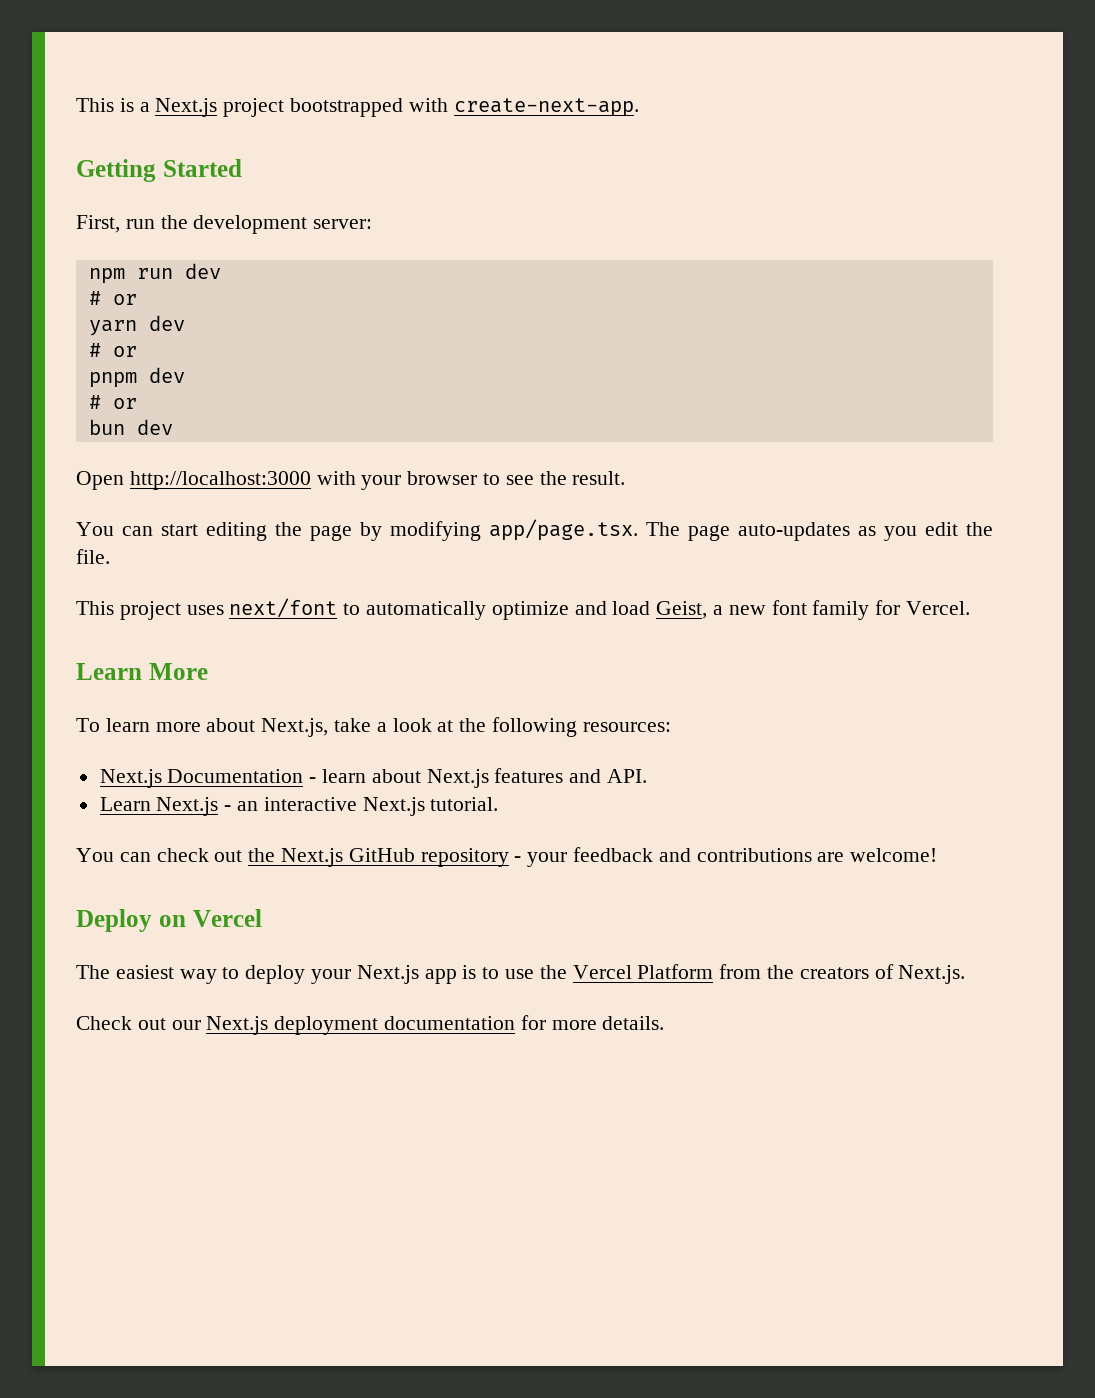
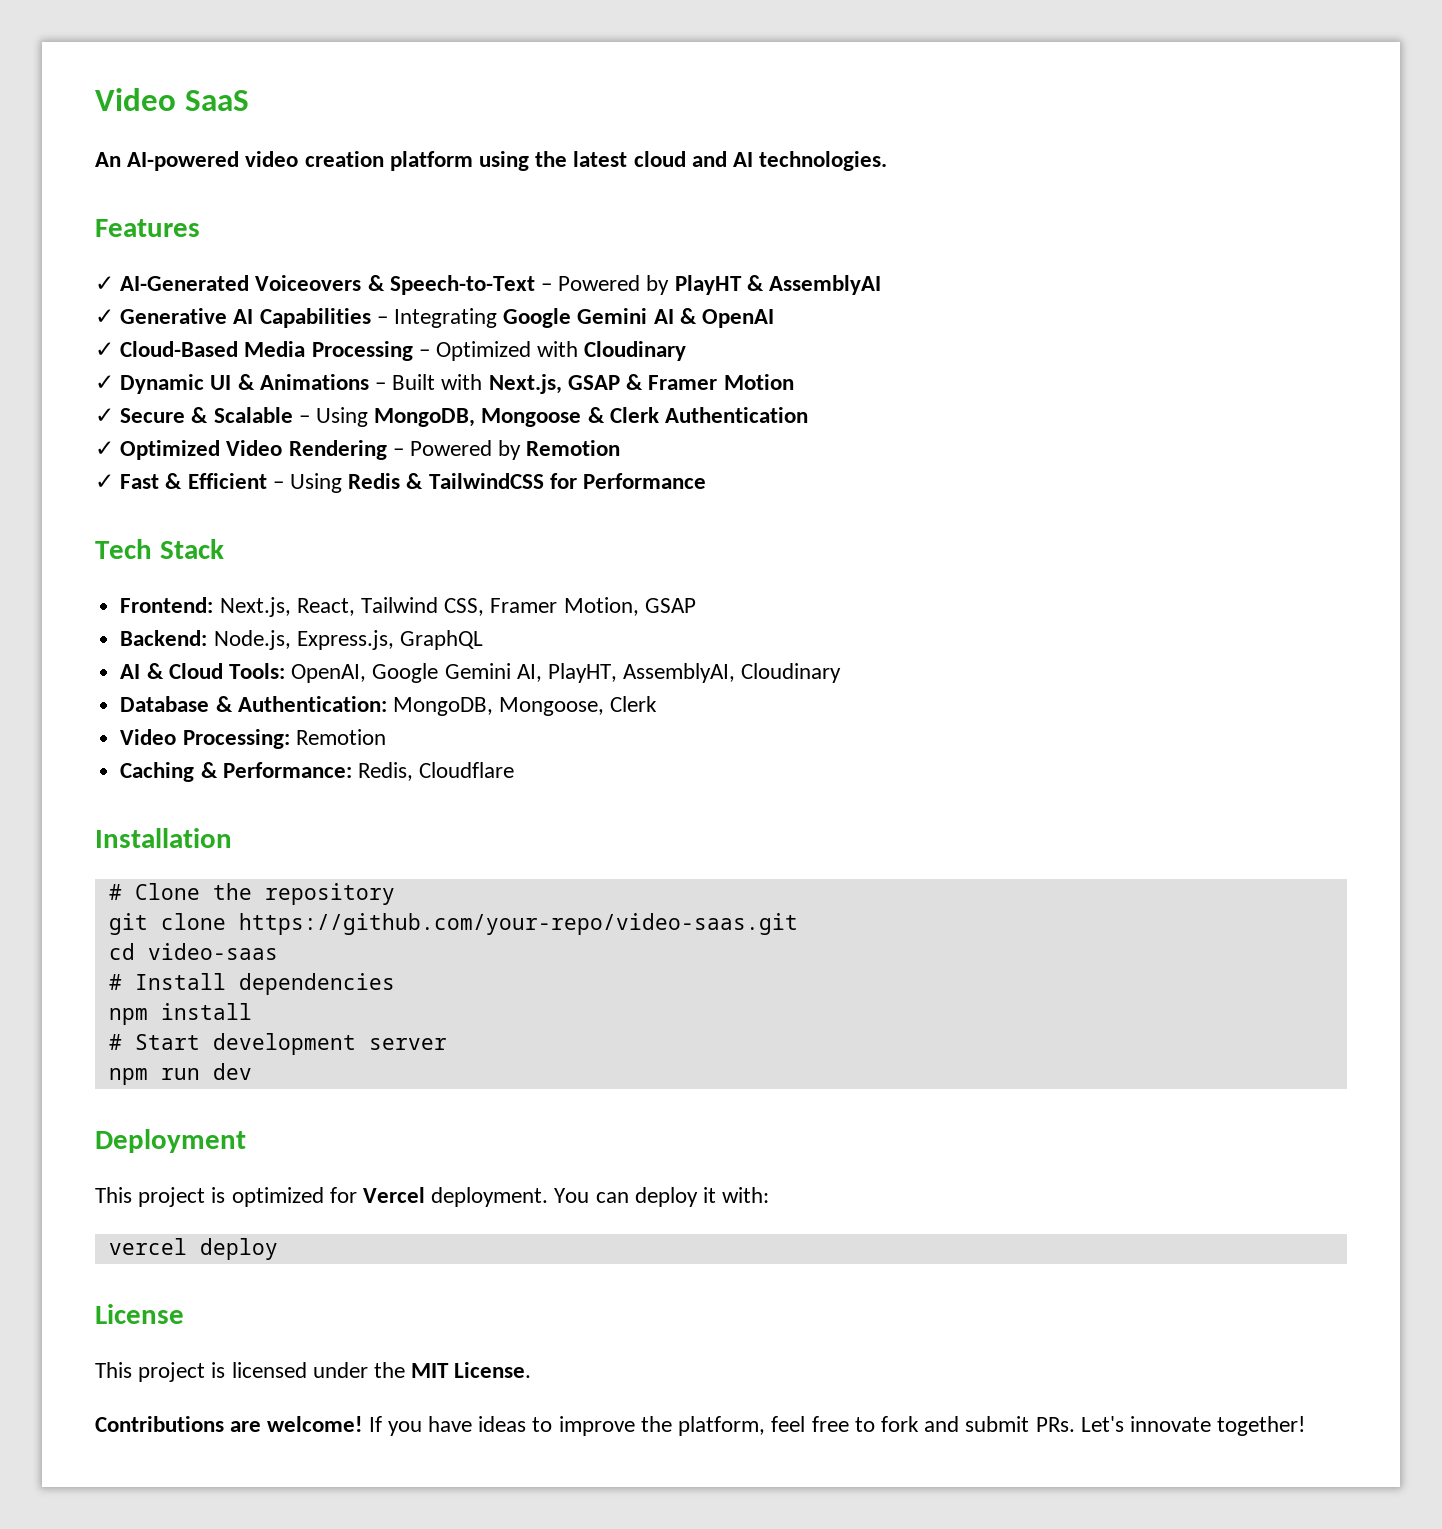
[76,98,639,117] [76,159,242,182] [76,215,373,234] [88,263,221,284] [88,291,137,305] [88,315,185,336] [88,343,137,357] [88,367,185,388] [88,395,137,409] [88,419,173,435] [76,471,626,490] [76,519,993,541] [76,549,110,564] [76,598,971,620] [76,663,208,680] [76,717,671,737] [99,768,648,788] [99,797,499,816] [76,847,938,867] [76,909,262,932] [76,964,966,984] [76,1015,665,1035] This is a Next.js project bootstrapped with create-next-app. // Getting Started // First, run the development server: // npm run dev // # or // yarn dev // # or // pnpm dev // # or // bun dev // Open http://localhost:3000 with your browser to see the result. // You can start editing the page by modifying app/page.tsx. The page auto-updates as you edit the file. // This project uses next/font to automatically optimize and load Geist, a new font family for Vercel. // Learn More // To learn more about Next.js, take a look at the following resources: // Next.js Documentation - learn about Next.js features and API. // Learn Next.js - an interactive Next.js tutorial. // You can check out the Next.js GitHub repository - your feedback and contributions are welcome! // Deploy on Vercel // The easiest way to deploy your Next.js app is to use the Vercel Platform from the creators of Next.js. // Check out our Next.js deployment documentation for more details. -> [95,88,249,111] [95,151,888,171] [95,219,200,237] [95,275,882,295] [95,308,775,328] [95,341,687,361] [95,374,794,394] [95,407,809,427] [95,440,621,460] [95,473,707,493] [95,539,224,559] [120,597,696,617] [120,630,483,650] [120,663,842,683] [120,696,658,716] [120,729,386,749] [120,762,515,782] [95,828,232,848] [108,883,395,905] [108,913,798,935] [108,943,278,960] [108,973,395,995] [108,1003,252,1025] [108,1033,447,1055] [108,1063,252,1085] [95,1129,246,1153] [95,1187,770,1207] [108,1238,278,1260] [95,1304,184,1324] [95,1362,532,1382] [95,1416,1306,1436] Video SaaS // An AI-powered video creation platform using the latest cloud and AI technologies. // Features // ✓ AI-Generated Voiceovers & Speech-to-Text – Powered by PlayHT & AssemblyAI // ✓ Generative AI Capabilities – Integrating Google Gemini AI & OpenAI // ✓ Cloud-Based Media Processing – Optimized with Cloudinary // ✓ Dynamic UI & Animations – Built with Next.js, GSAP & Framer Motion // ✓ Secure & Scalable – Using MongoDB, Mongoose & Clerk Authentication // ✓ Optimized Video Rendering – Powered by Remotion // ✓ Fast & Efficient – Using Redis & TailwindCSS for Performance // Tech Stack // Frontend: Next.js, React, Tailwind CSS, Framer Motion, GSAP // Backend: Node.js, Express.js, GraphQL // AI & Cloud Tools: OpenAI, Google Gemini AI, PlayHT, AssemblyAI, Cloudinary // Database & Authentication: MongoDB, Mongoose, Clerk // Video Processing: Remotion // Caching & Performance: Redis, Cloudflare // Installation // # Clone the repository // git clone https://github.com/your-repo/video-saas.git // cd video-saas // # Install dependencies // npm install // # Start development server // npm run dev // Deployment // This project is optimized for Vercel deployment. You can deploy it with: // vercel deploy // License // This project is licensed under the MIT License. // Contributions are welcome! If you have ideas to improve the platform, feel free to fork and submit PRs. Let's innovate together!

